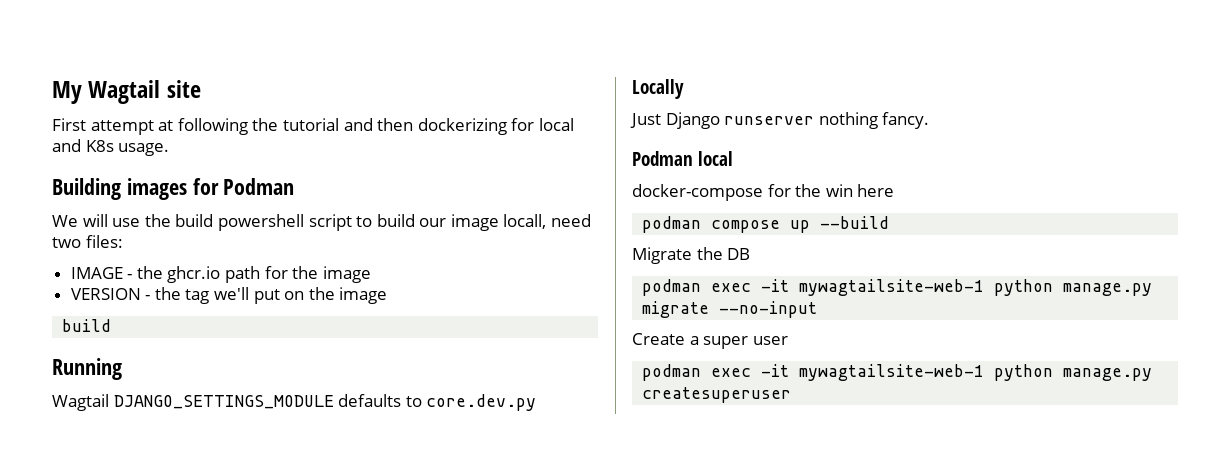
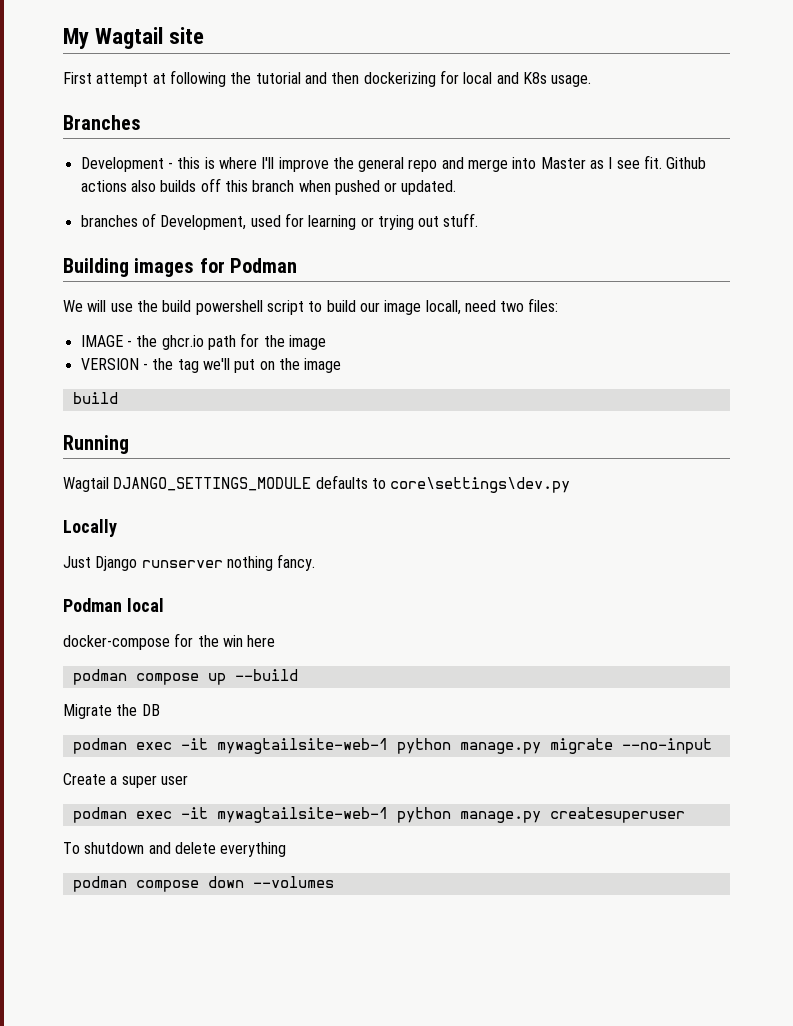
(170, 149) none -> [63,115,141,130] [80,155,707,172] [80,178,457,195] [80,213,479,230] // Branches // Development - this is where I'll improve the general repo and merge into Master as I see fit. Github actions also builds off this branch when pushed or updated. // branches of Development, used for learning or trying out stuff.
[426,394,537,411] core.dev.py -> [390,477,571,493] core\settings\dev.py
(792, 395) none -> [63,842,287,857] [72,876,334,892] // To shutdown and delete everything // podman compose down --volumes

